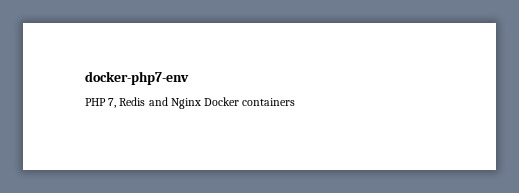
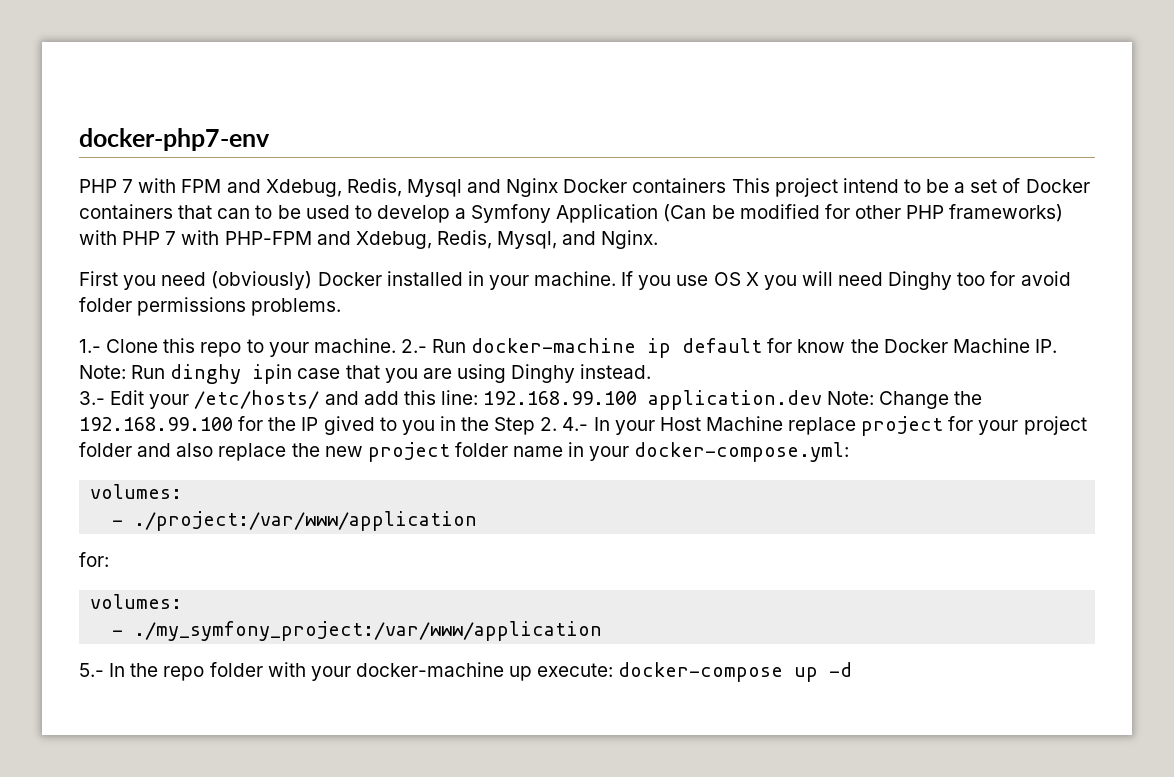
[108,97,296,109] 7, Redis and Nginx Docker containers -> [122,178,1090,197] [79,204,1064,223] [79,230,659,249] [79,271,1071,290] [79,297,342,316] [79,338,1057,358] [79,364,652,384] [79,390,983,410] [79,416,1087,436] [79,442,850,462] [90,484,183,499] [112,511,478,531] [79,552,109,567] [90,594,183,609] [112,621,603,641] [79,662,853,682] 7 with FPM and Xdebug, Redis, Mysql and Nginx Docker containers This project intend to be a set of Docker containers that can to be used to develop a Symfony Application (Can be modified for other PHP frameworks) with PHP 7 with PHP-FPM and Xdebug, Redis, Mysql, and Nginx. // First you need (obviously) Docker installed in your machine. If you use OS X you will need Dinghy too for avoid folder permissions problems. // 1.- Clone this repo to your machine. 2.- Run docker-machine ip default for know the Docker Machine IP. Note: Run dinghy ipin case that you are using Dinghy instead. // 3.- Edit your /etc/hosts/ and add this line: 192.168.99.100 application.dev Note: Change the 192.168.99.100 for the IP gived to you in the Step 2. 4.- In your Host Machine replace project for your project folder and also replace the new project folder name in your docker-compose.yml: // volumes: // - ./project:/var/www/application // for: // volumes: // - ./my_symfony_project:/var/www/application // 5.- In the repo folder with your docker-machine up execute: docker-compose up -d

